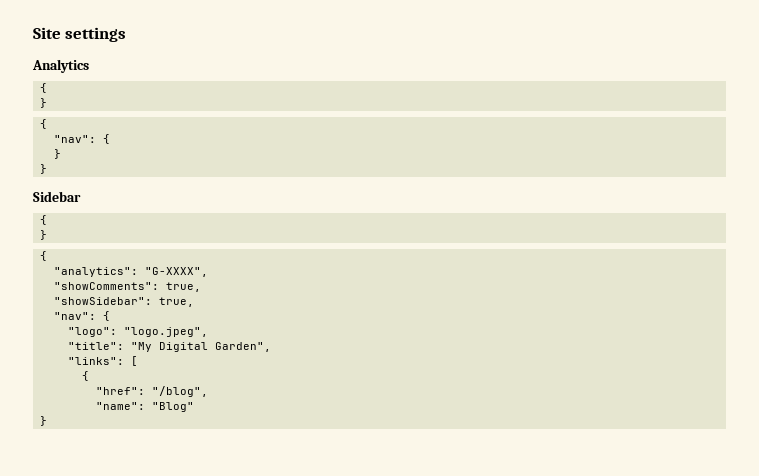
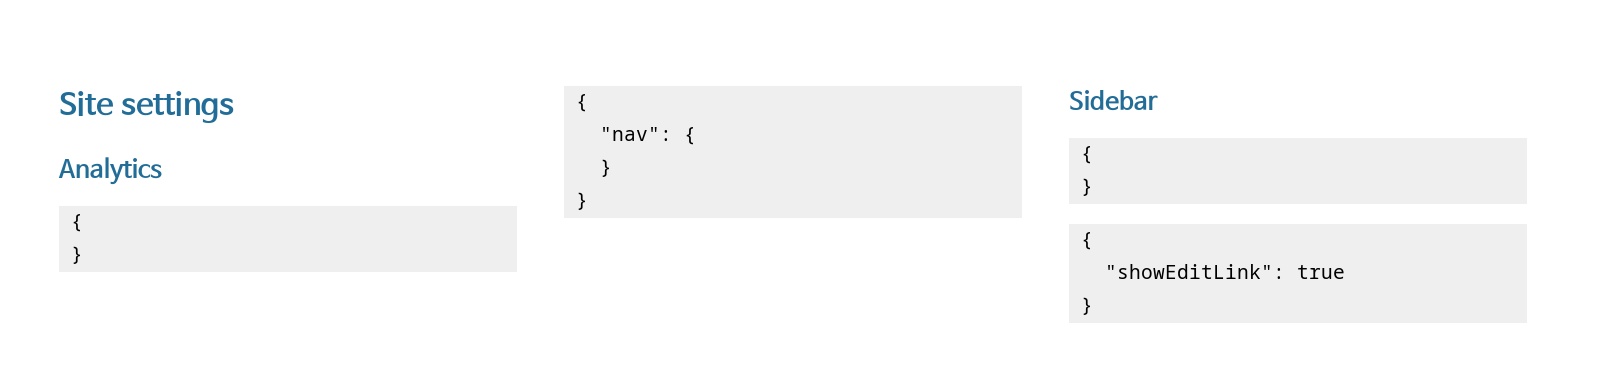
[54,267,209,277] [54,282,202,292] [54,297,195,307] [54,311,111,321] [68,327,209,337] [68,342,272,352] [68,356,139,366] [82,371,90,381] [96,386,209,397] [96,402,195,412] "analytics": "G-XXXX", // "showComments": true, // "showSidebar": true, // "nav": { // "logo": "logo.jpeg", // "title": "My Digital Garden", // "links": [ // { // "href": "/blog", // "name": "Blog" -> [1104,264,1345,279] "showEditLink": true

